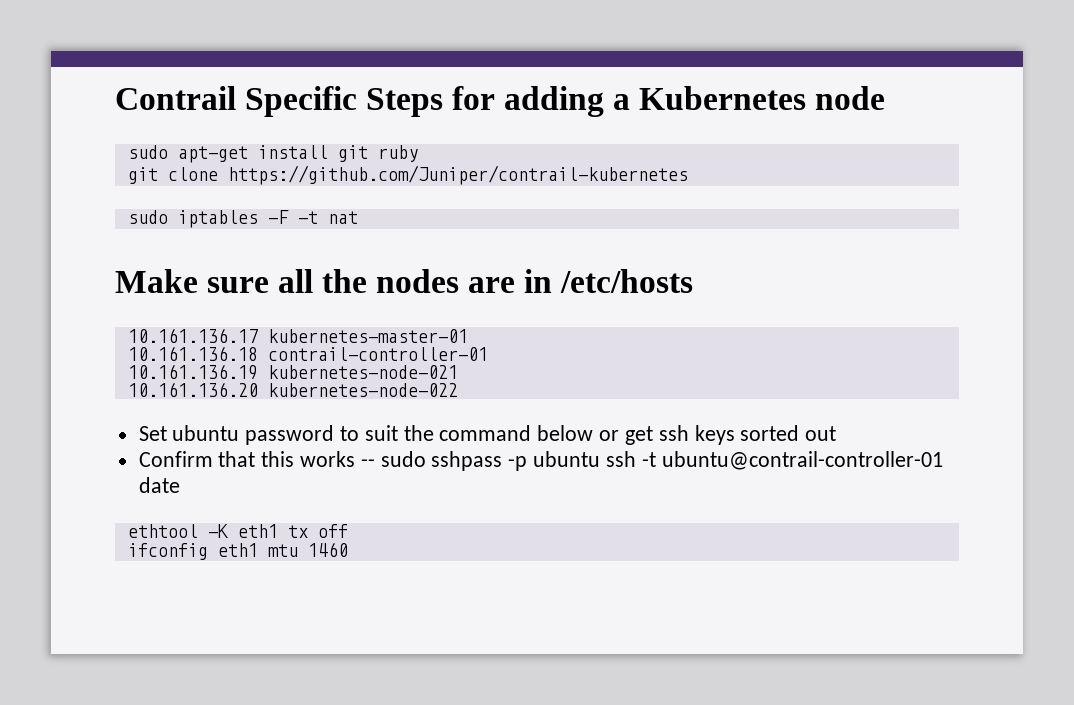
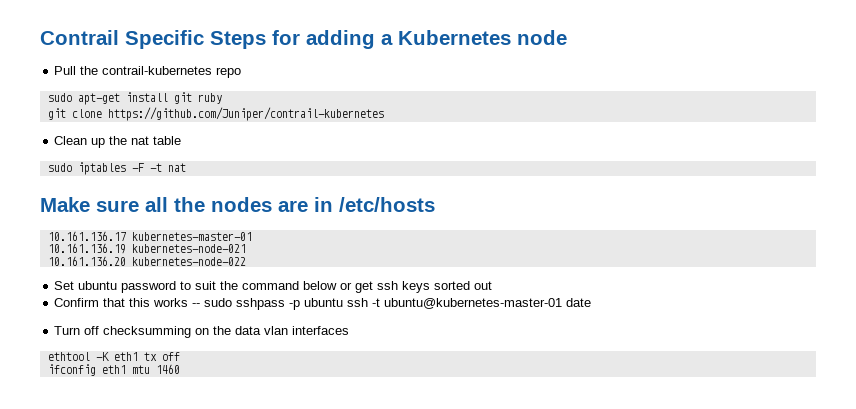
(886, 98) none -> [54,66,242,78] // Pull the contrail-kubernetes repo
(688, 175) none -> [54,136,182,148] // Clean up the nat table
[127,346,488,361] // 10.161.136.18 contrail-controller-01 -> (252, 236) none
[661,451,943,470] ubuntu@contrail-controller-01 -> [384,298,563,309] ubuntu@kubernetes-master-01
(180, 485) none -> [54,326,350,338] // Turn off checksumming on the data vlan interfaces

